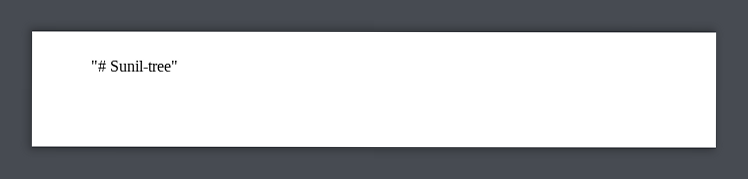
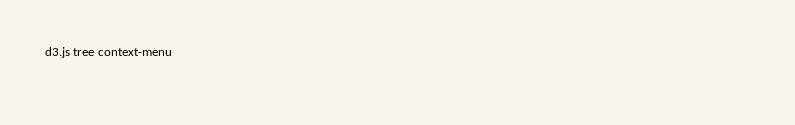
[91,60,180,72] "# Sunil-tree" -> [45,47,172,58] d3.js tree context-menu

